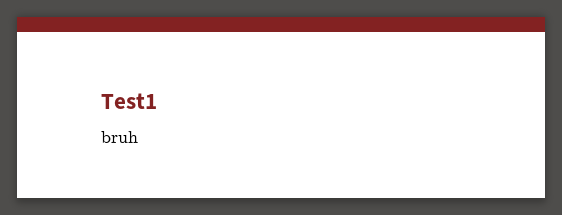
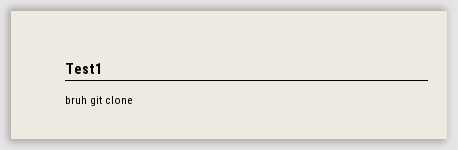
(138, 137) none -> [90,96,134,106] git clone

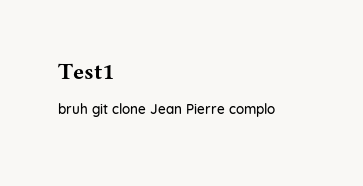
(134, 100) none -> [150,103,275,117] Jean Pierre complo

